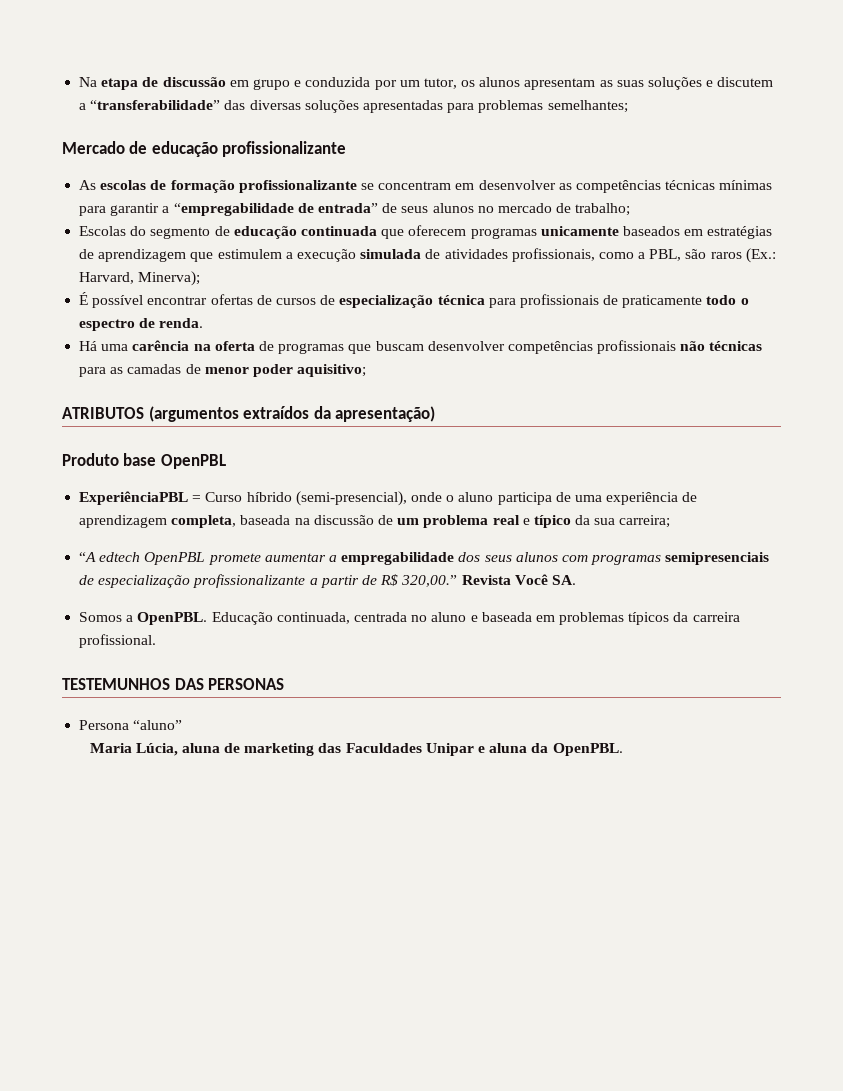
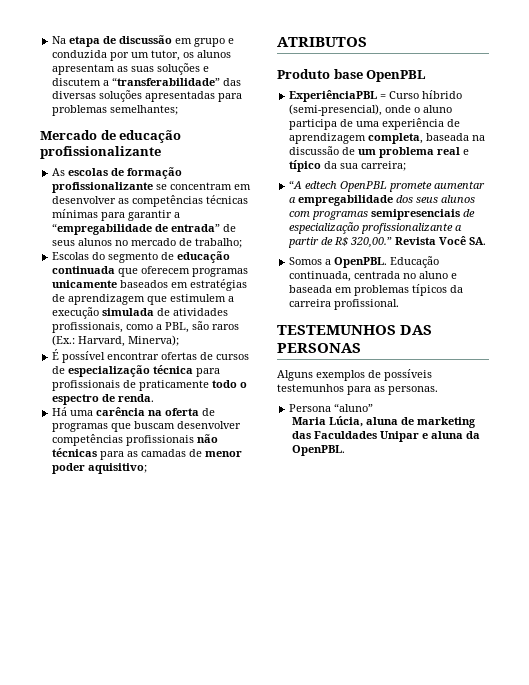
[148,406,436,422] (argumentos extraídos da apresentação) -> (367, 42) none
(285, 684) none -> [277,369,432,381] [277,384,438,395] // Alguns exemplos de possíveis testemunhos para as personas.

